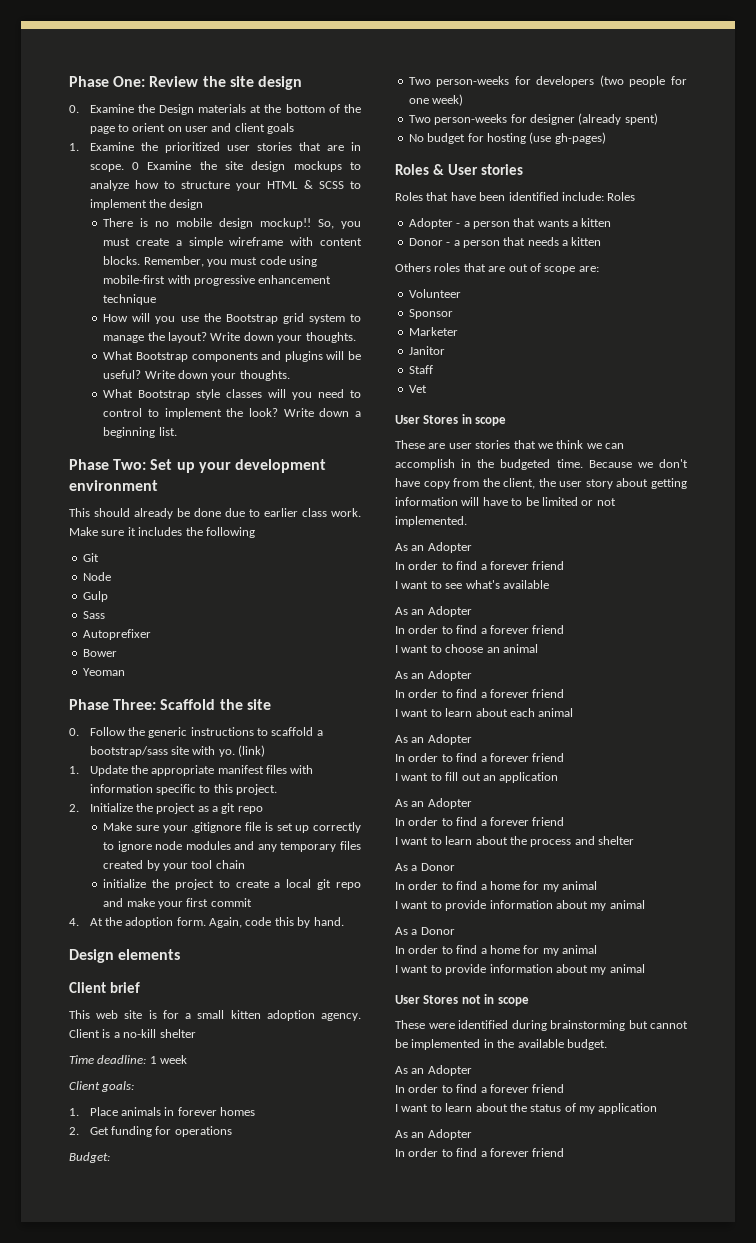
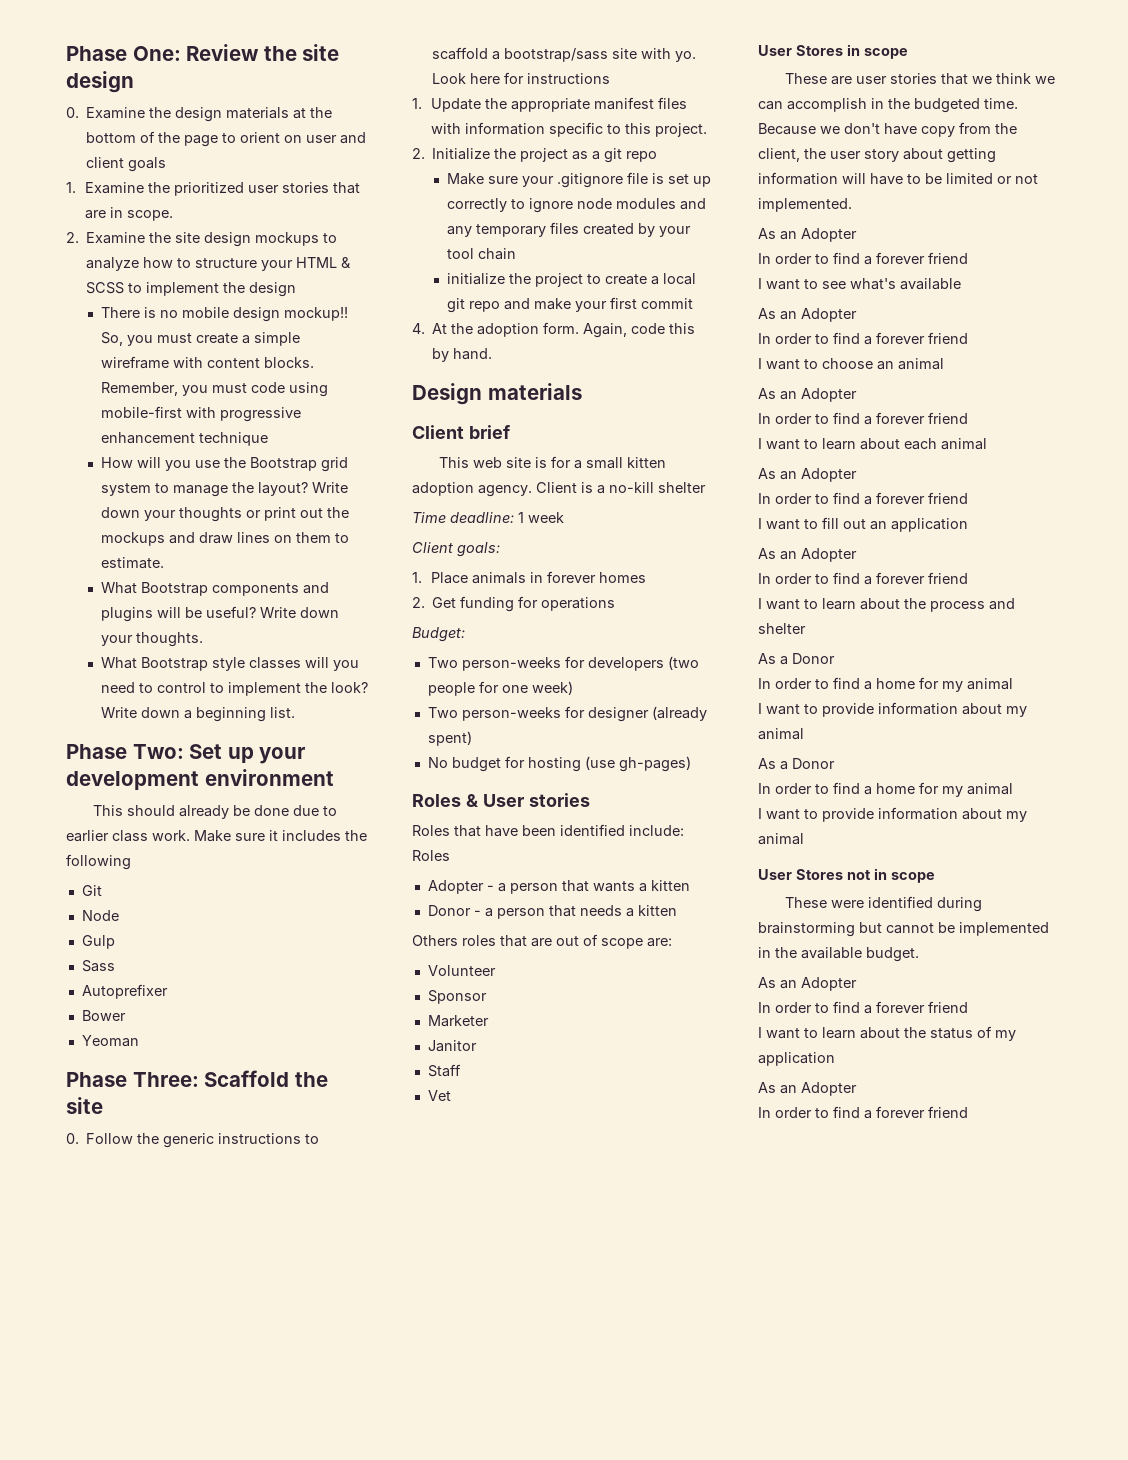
[158,104,194,115] Design -> [175,107,223,122] design
[131,162,139,170] 0 -> [66,232,79,243] // 2.
[305,332,356,343] thoughts. -> [179,507,350,522] [101,532,350,546] [101,557,165,569] thoughts or print out the mockups and draw lines on them to estimate.
[238,745,266,757] (link) -> [432,72,611,84] Look here for instructions
[118,949,181,960] elements -> [487,383,582,400] materials

